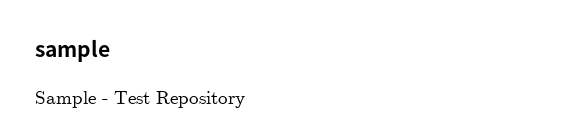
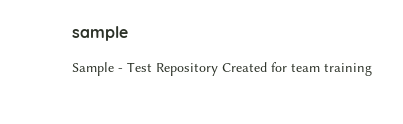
(245, 99) none -> [222,62,372,76] Created for team training

